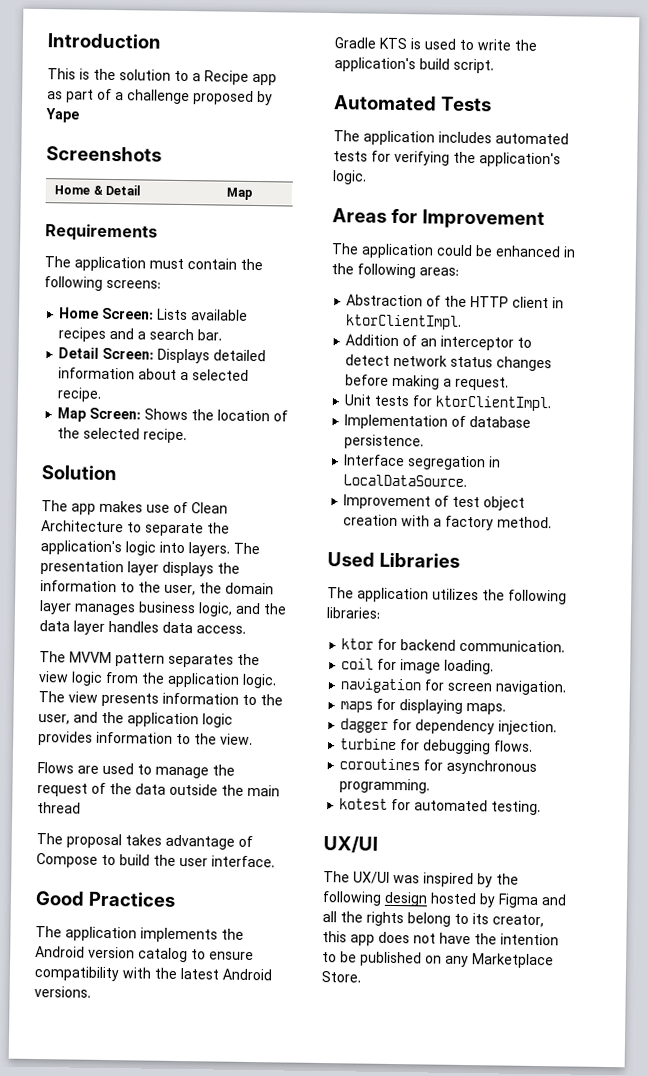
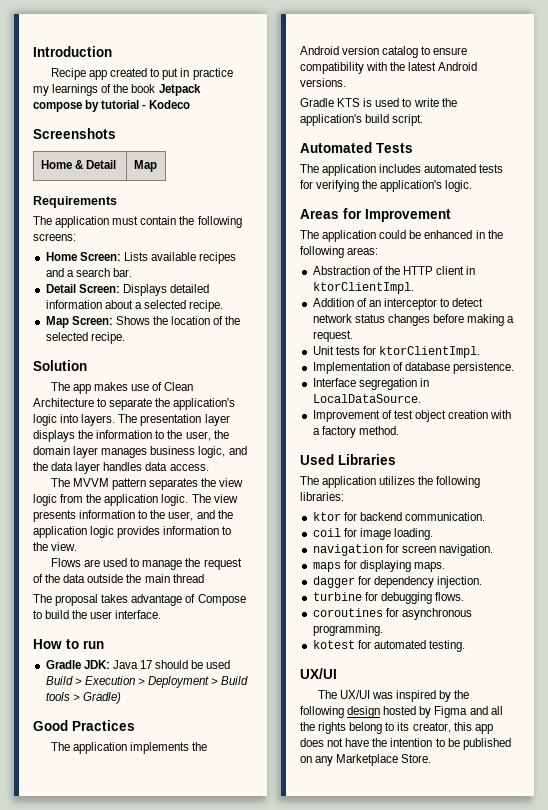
[47,68,277,86] [47,88,273,106] [45,108,79,123] This is the solution to a Recipe app as part of a challenge proposed by Yape -> [50,68,233,80] [33,84,201,96] [33,100,191,112] Recipe app created to put in practice my learnings of the book Jetpack compose by tutorial - Kodeco
(275, 861) none -> [33,639,104,649] [45,660,231,669] [45,676,249,688] [45,692,121,704] // How to run // Gradle JDK: Java 17 should be used Build > Execution > Deployment > Build tools > Gradle)

